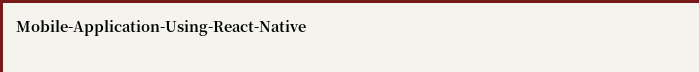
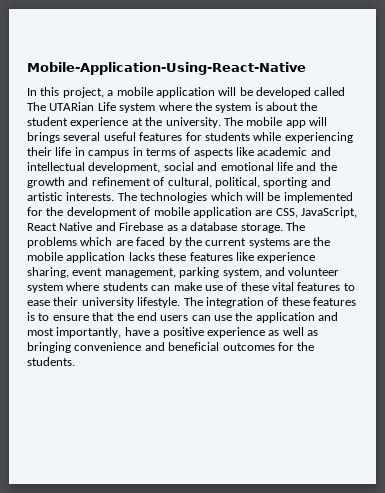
(306, 28) none -> [27,87,346,98] [27,102,318,113] [27,117,327,128] [27,132,353,143] [27,147,331,158] [27,162,337,173] [27,177,331,188] [27,192,353,203] [27,207,357,218] [27,222,305,233] [27,237,331,248] [27,252,316,263] [27,267,340,278] [27,282,355,293] [27,297,356,308] [27,312,339,323] [27,327,318,338] [27,342,315,353] [27,357,75,366] // In this project, a mobile application will be developed called The UTARian Life system where the system is about the student experience at the university. The mobile app will brings several useful features for students while experiencing their life in campus in terms of aspects like academic and intellectual development, social and emotional life and the growth and refinement of cultural, political, sporting and artistic interests. The technologies which will be implemented for the development of mobile application are CSS, JavaScript, React Native and Firebase as a database storage. The problems which are faced by the current systems are the mobile application lacks these features like experience sharing, event management, parking system, and volunteer system where students can make use of these vital features to ease their university lifestyle. The integration of these features is to ensure that the end users can use the application and most importantly, have a positive experience as well as bringing convenience and beneficial outcomes for the students.

